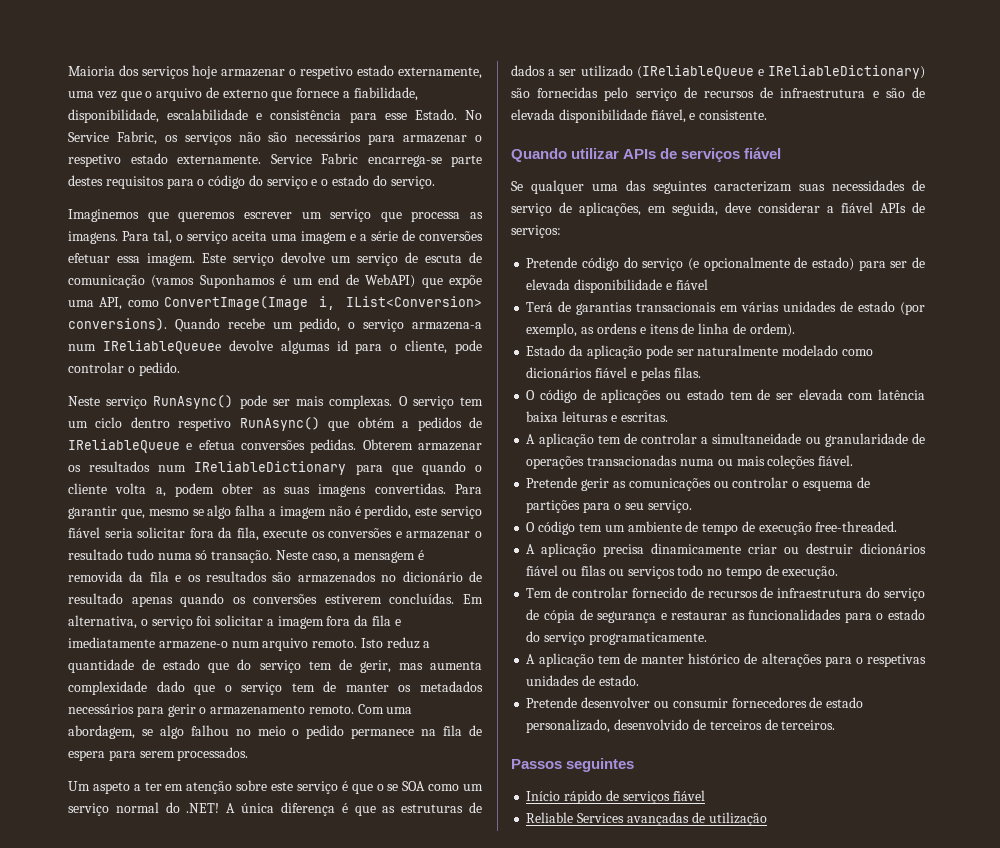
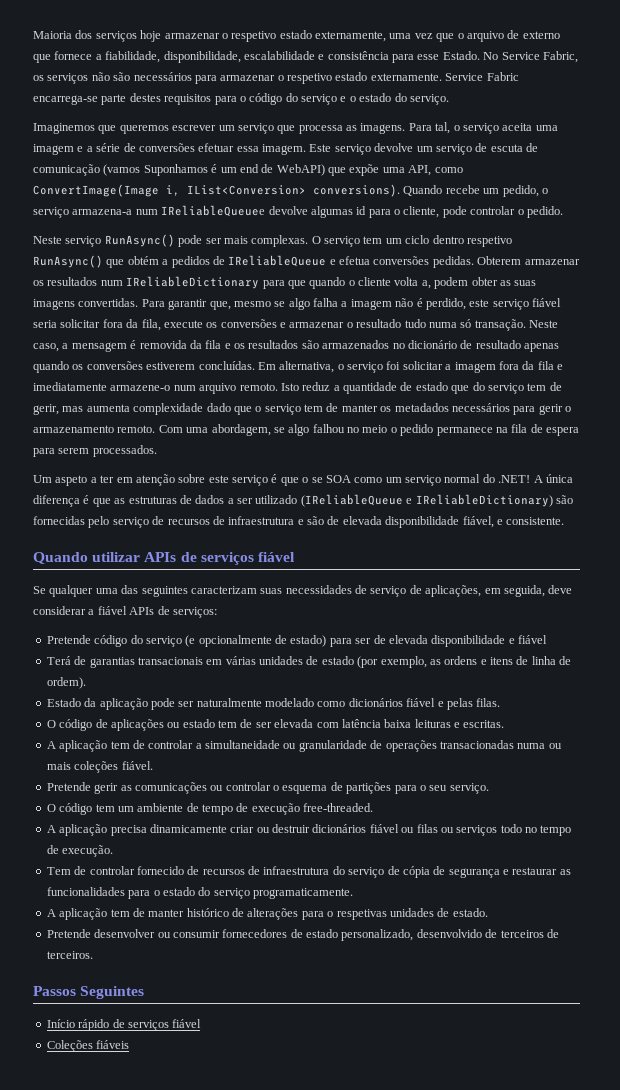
[566,758,635,772] seguintes -> [80,986,145,999] Seguintes
[526,812,767,826] Reliable Services avançadas de utilização -> [46,1040,130,1052] Coleções fiáveis

